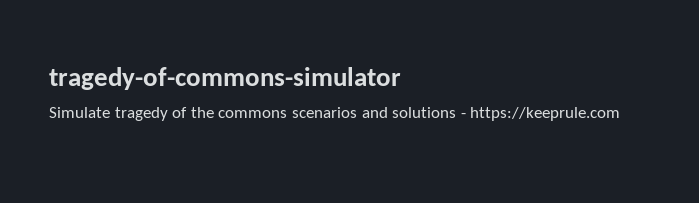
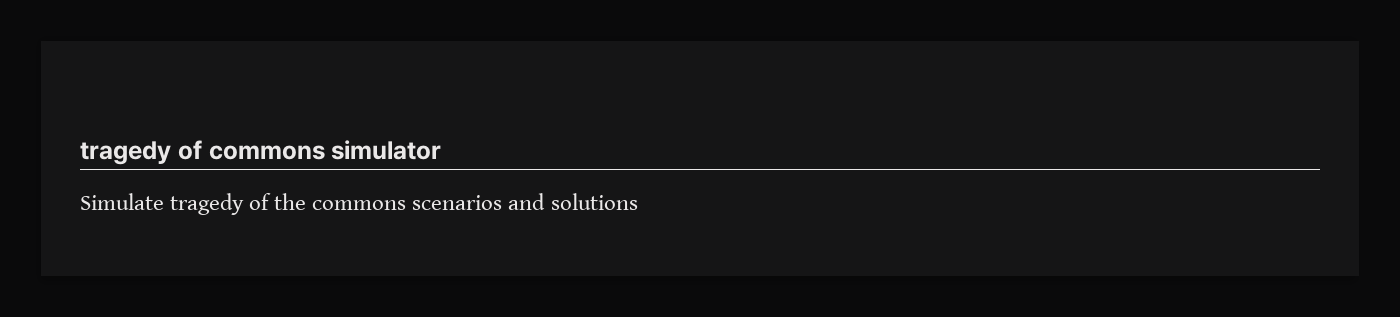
[49,67,401,90] tragedy-of-commons-simulator -> [80,140,442,165] tragedy of commons simulator
[460,107,621,121] - https://keeprule.com -> (638, 201) none

